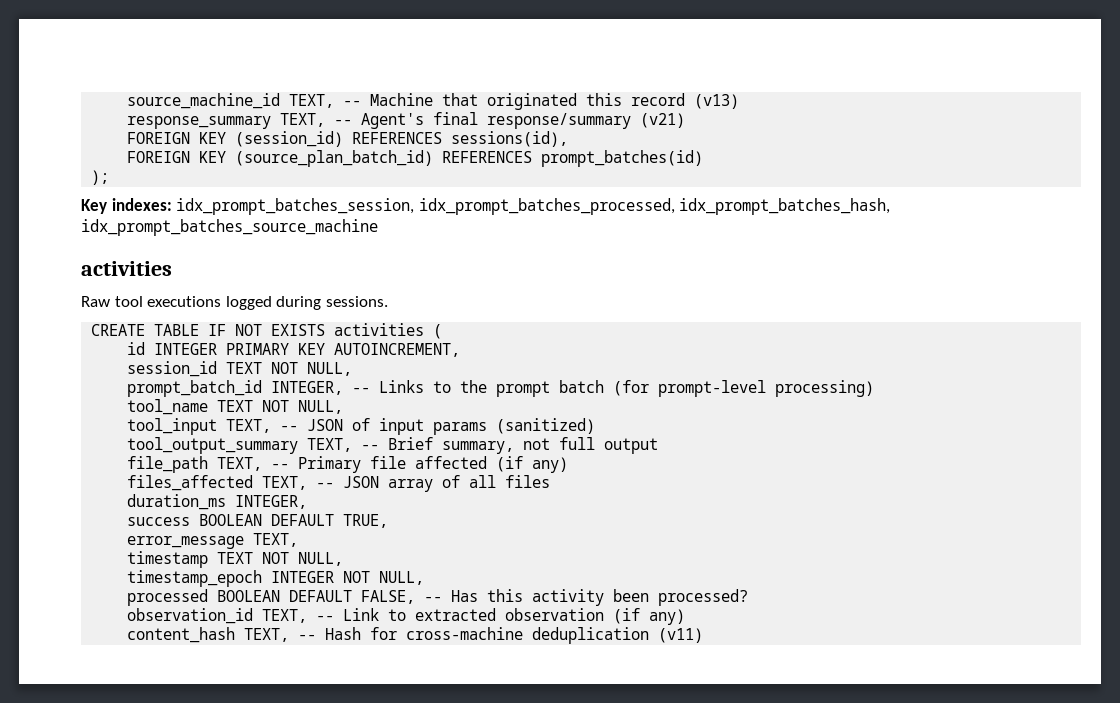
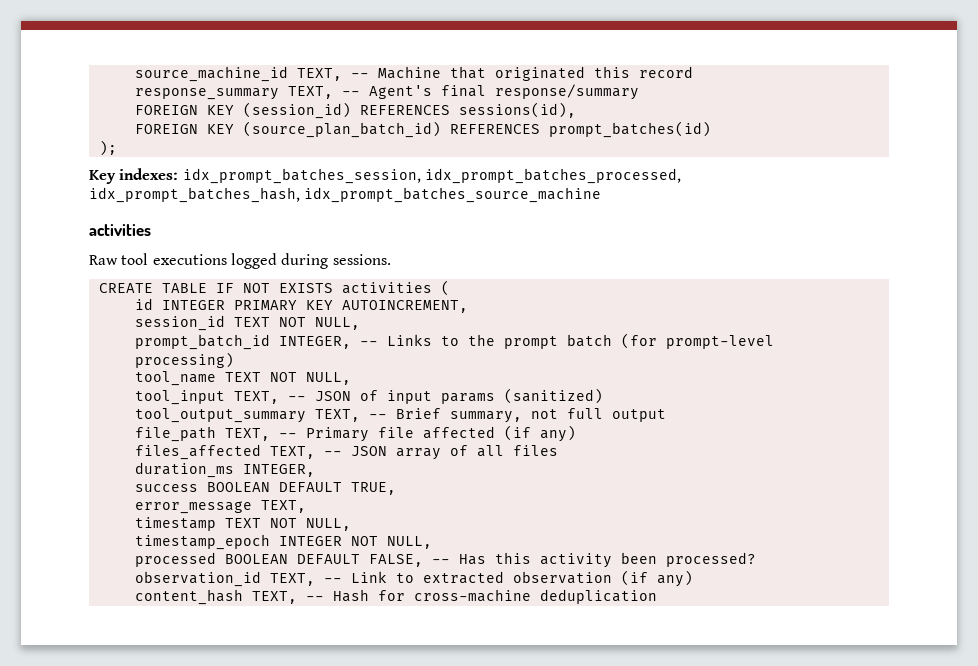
[694,94,740,109] (v13) -> (693, 72) none
[640,113,686,128] (v21) -> (639, 92) none
[658,628,704,643] (v11) -> (657, 596) none

